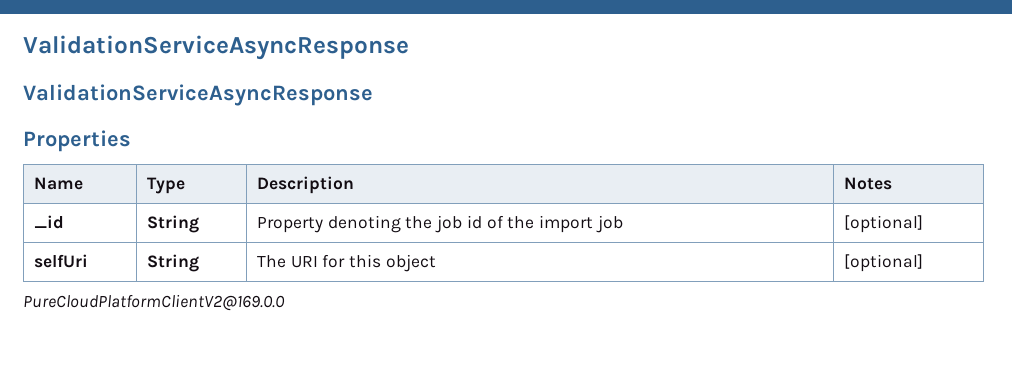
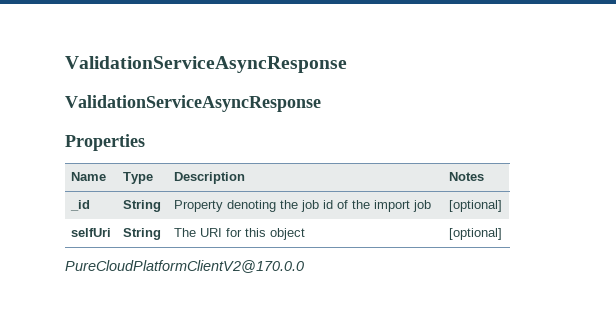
[23,294,285,311] PureCloudPlatformClientV2@169.0.0 -> [65,260,304,273] PureCloudPlatformClientV2@170.0.0

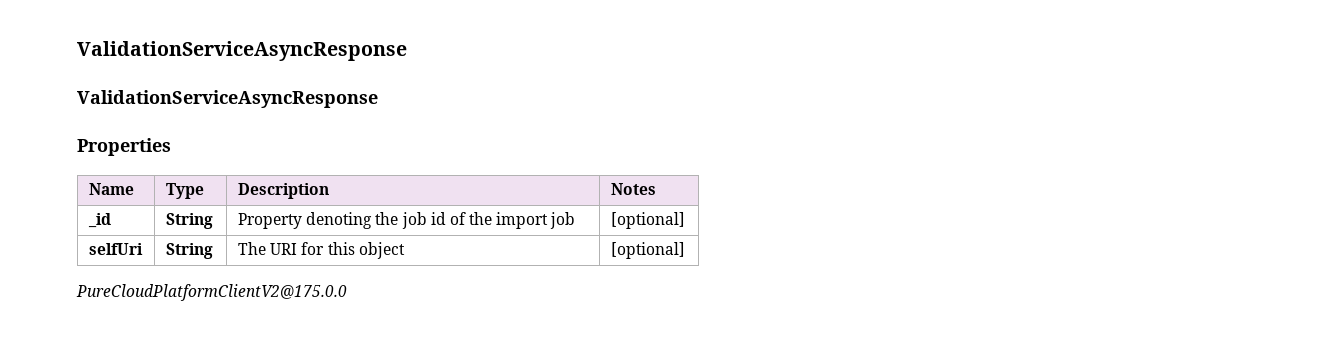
[65,260,304,273] PureCloudPlatformClientV2@170.0.0 -> [76,284,347,301] PureCloudPlatformClientV2@175.0.0

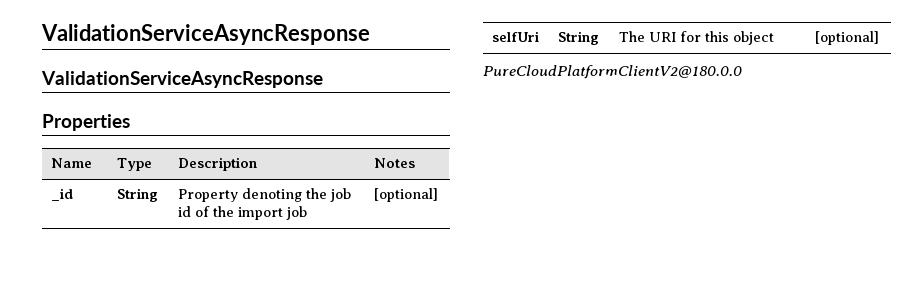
[76,284,347,301] PureCloudPlatformClientV2@175.0.0 -> [483,65,742,79] PureCloudPlatformClientV2@180.0.0

